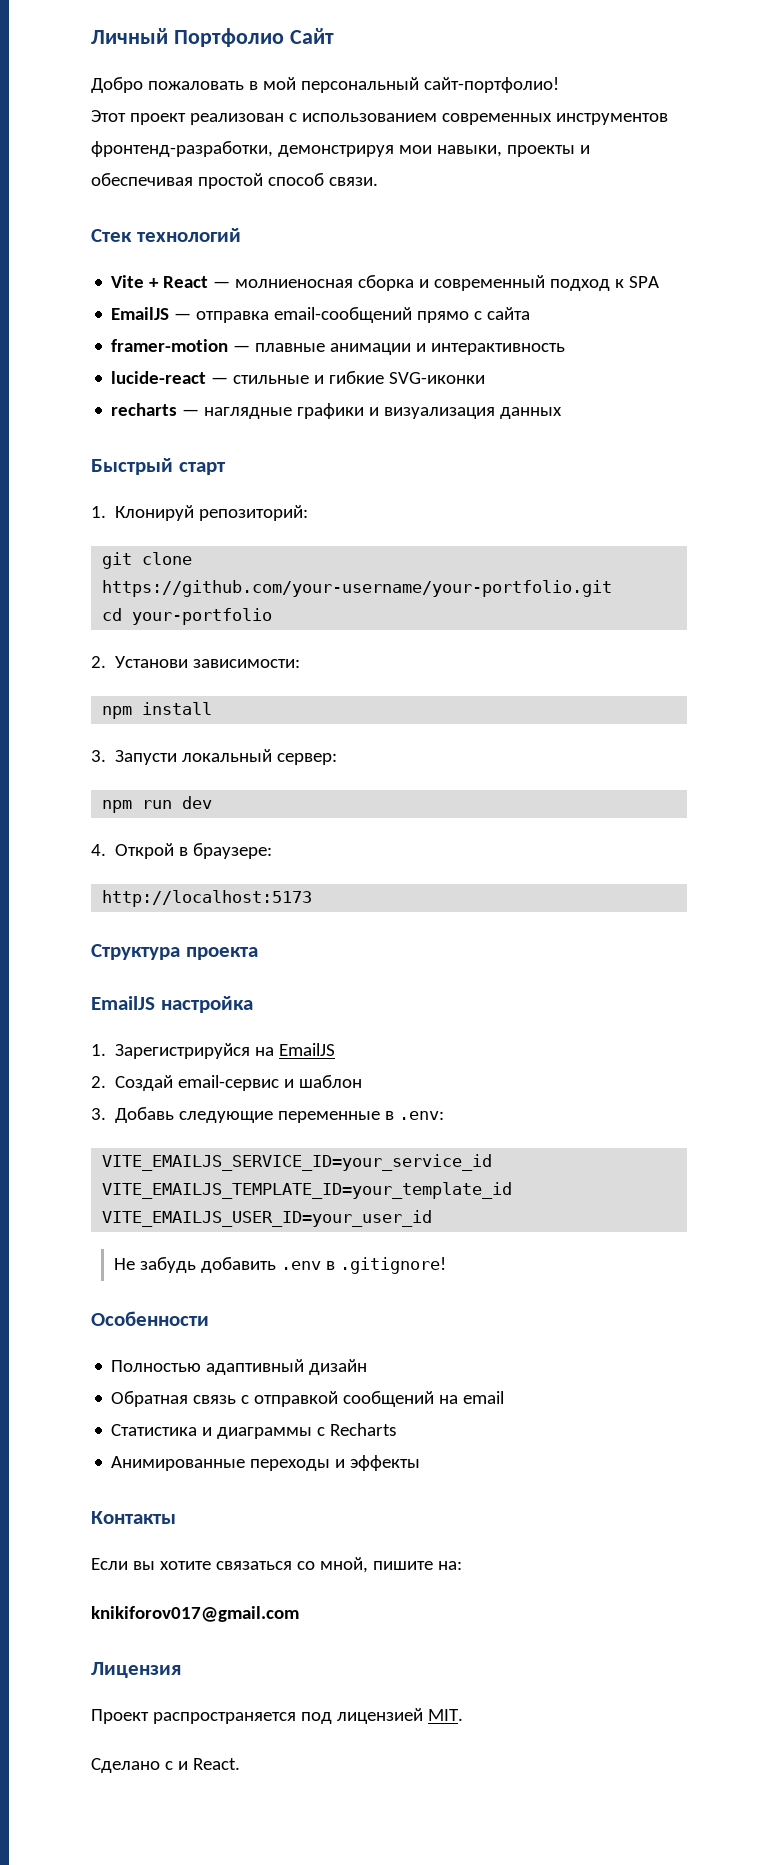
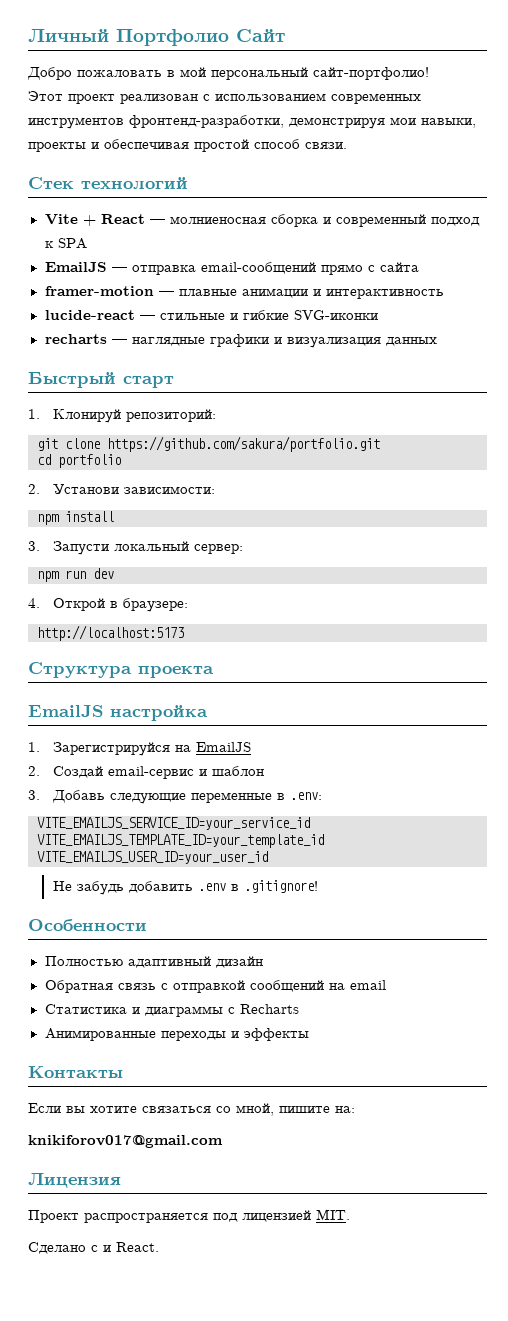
[102,580,613,597] https://github.com/your-username/your-portfolio.git -> [107,436,380,452] https://github.com/sakura/portfolio.git
[132,608,273,625] your-portfolio -> [58,454,121,468] portfolio

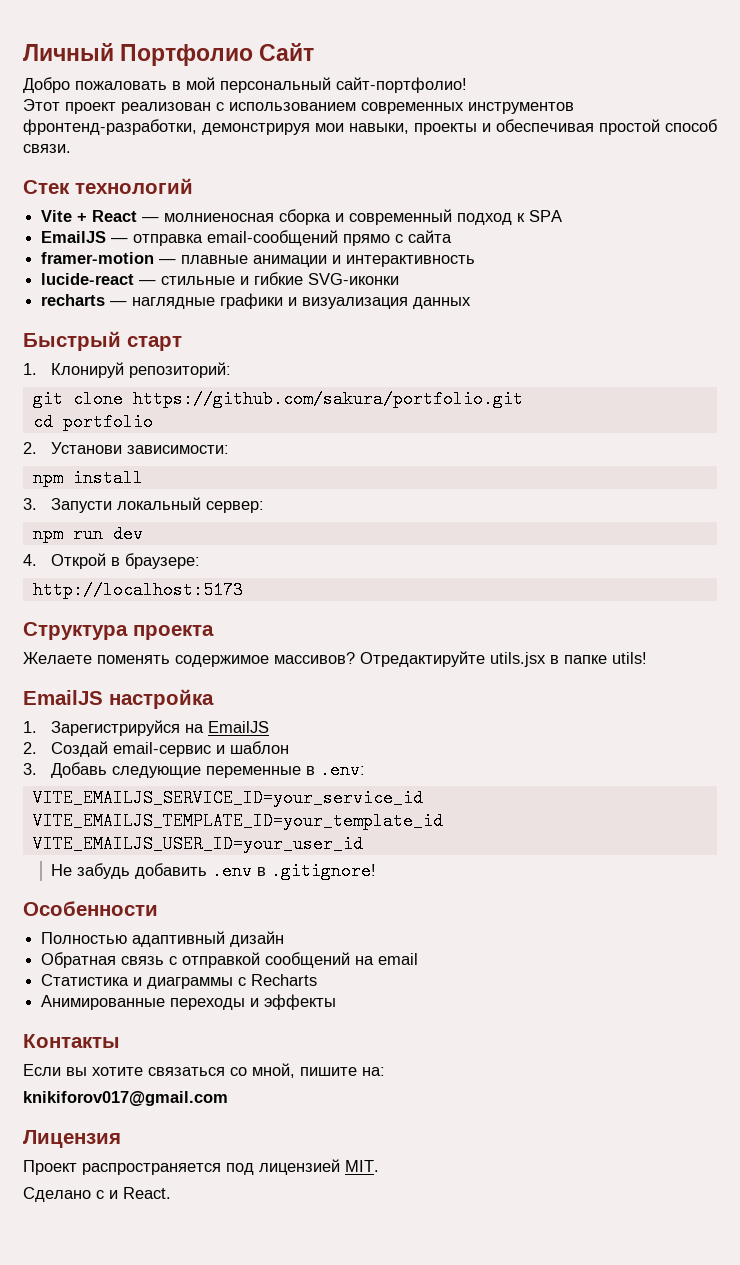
(214, 672) none -> [23,651,647,667] // Желаете поменять содержимое массивов? Отредактируйте utils.jsx в папке utils!

